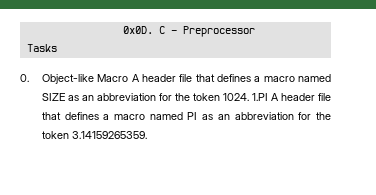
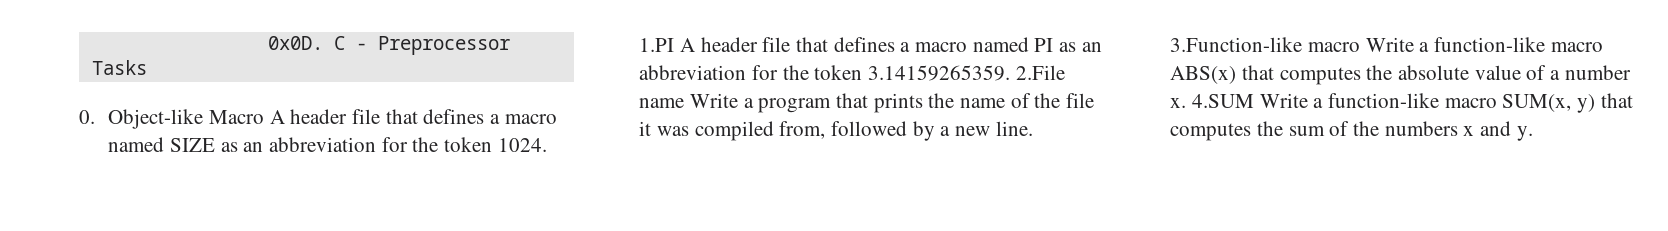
(147, 135) none -> [1015,65,1065,80] [639,93,1095,113] [639,121,1033,141] [1170,37,1603,52] [1170,65,1631,85] [1170,93,1633,113] [1170,121,1533,141] 2.File name Write a program that prints the name of the file it was compiled from, followed by a new line. 3.Function-like macro Write a function-like macro ABS(x) that computes the absolute value of a number x. 4.SUM Write a function-like macro SUM(x, y) that computes the sum of the numbers x and y.

